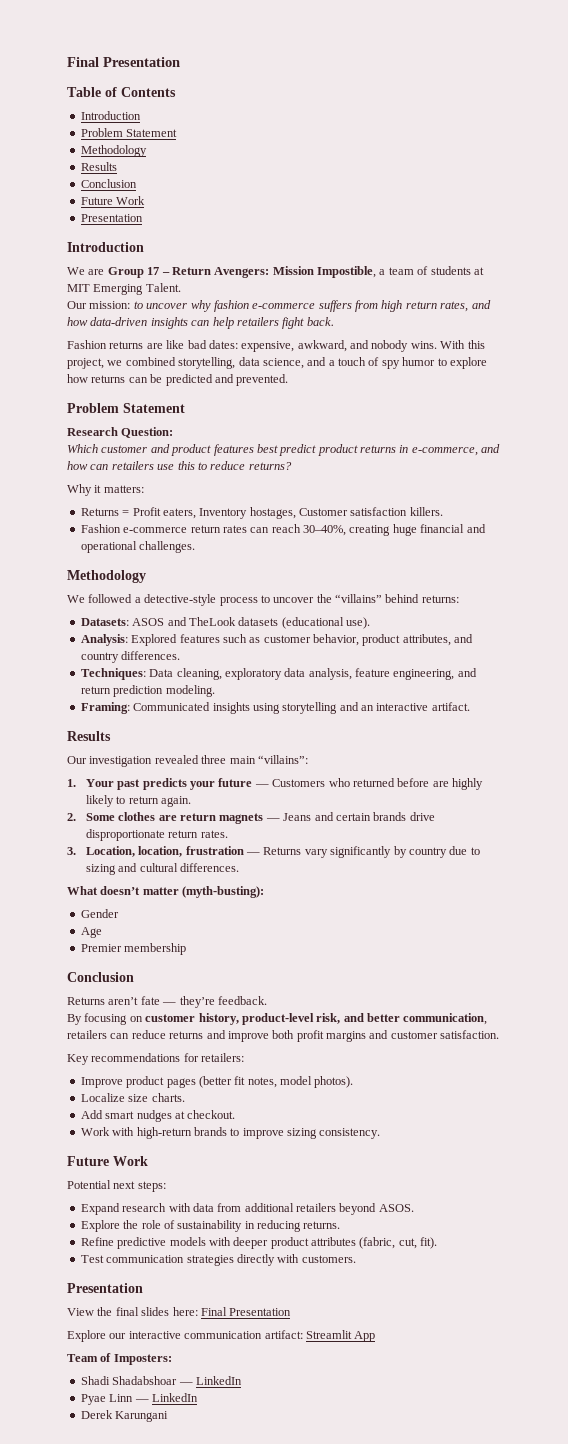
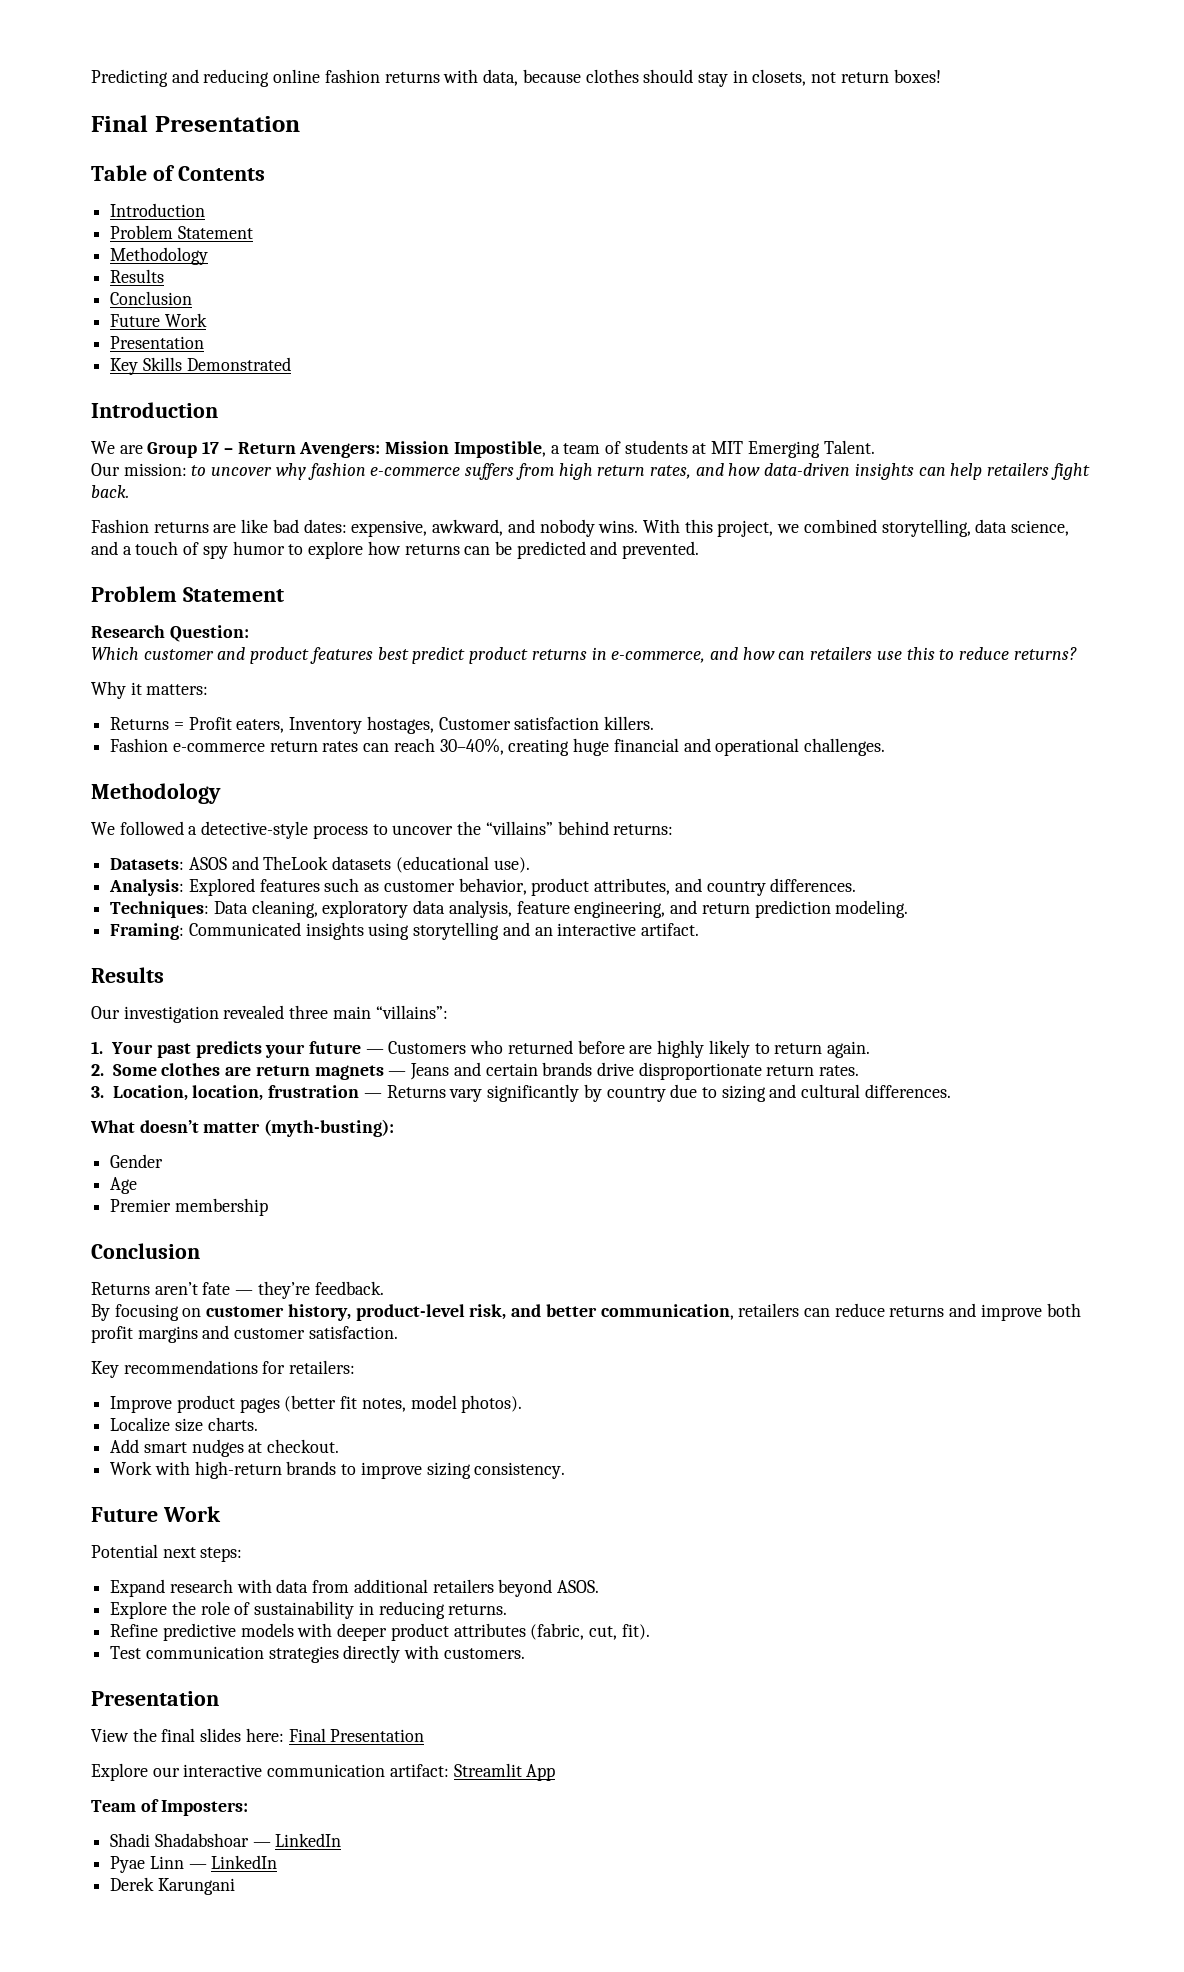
(67, 62) none -> [91,69,941,87] Predicting and reducing online fashion returns with data, because clothes should stay in closets, not return boxes! //
(143, 218) none -> [110,357,291,375] // Key Skills Demonstrated

